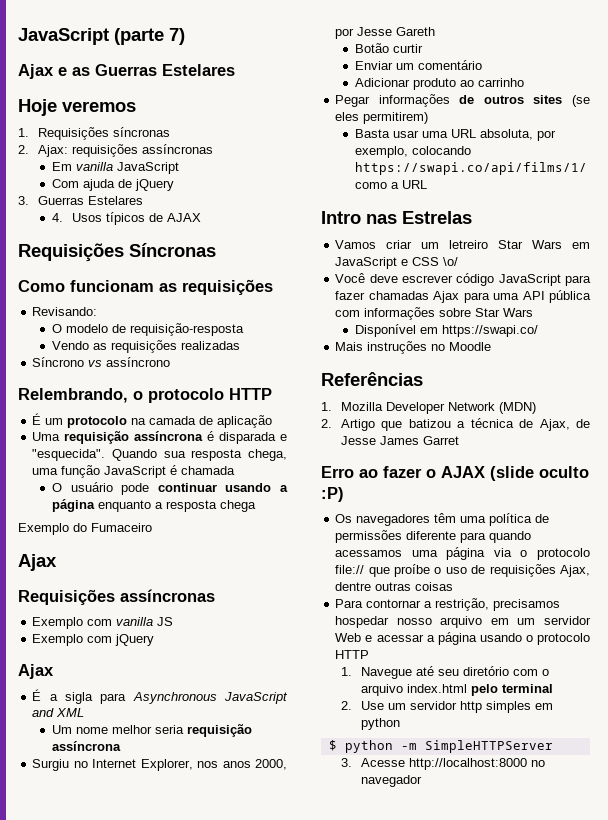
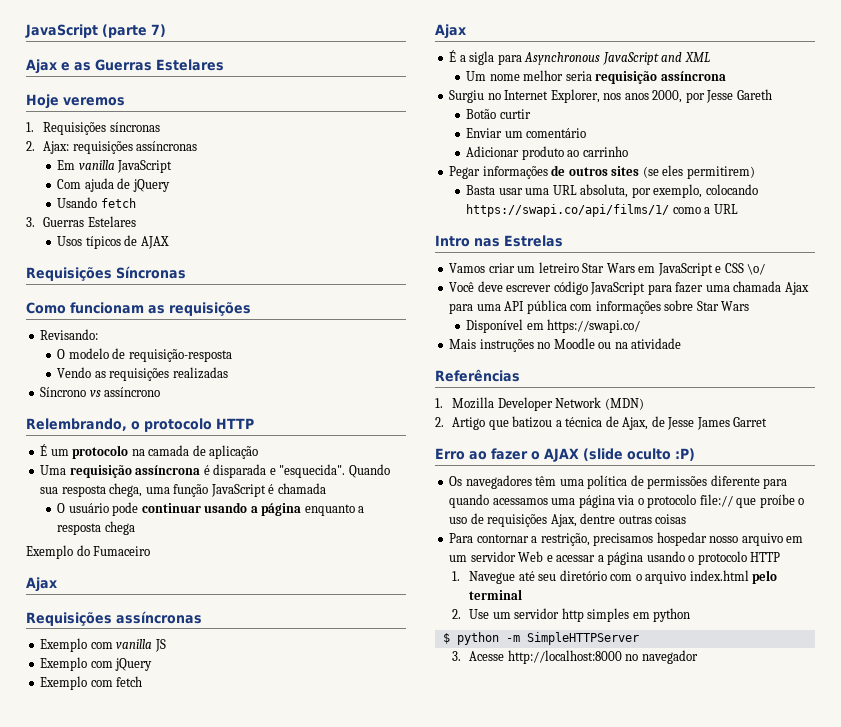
(175, 185) none -> [57,197,136,208] // Usando fetch
[52,213,64,222] 4. -> (136, 221) none
(155, 640) none -> [40,676,143,690] // Exemplo com fetch
[368,291,429,300] chamadas -> [705,281,782,292] uma chamada
(492, 346) none -> [598,338,682,349] ou na atividade

